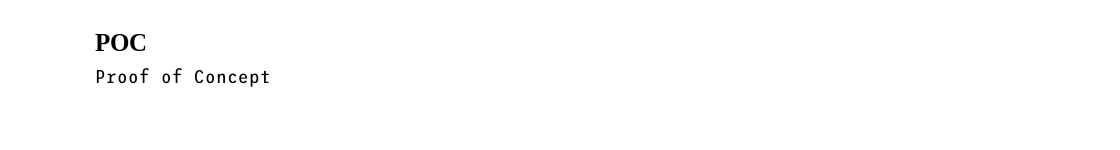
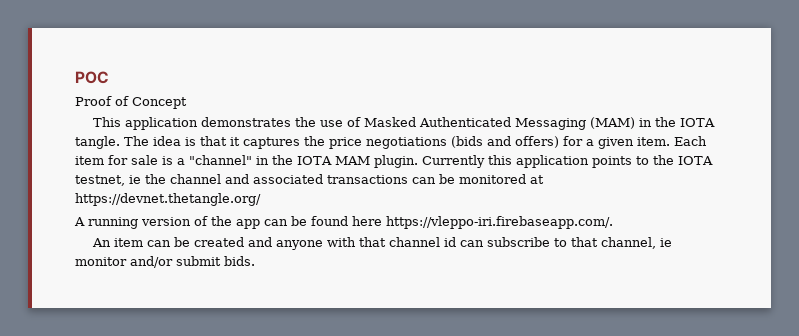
(271, 78) none -> [93,117,716,130] [75,136,707,149] [75,155,713,168] [75,174,544,186] [75,193,261,206] [74,216,613,229] [92,237,673,250] [75,256,255,268] // This application demonstrates the use of Masked Authenticated Messaging (MAM) in the IOTA tangle. The idea is that it captures the price negotiations (bids and offers) for a given item. Each item for sale is a "channel" in the IOTA MAM plugin. Currently this application points to the IOTA testnet, ie the channel and associated transactions can be monitored at https://devnet.thetangle.org/ // A running version of the app can be found here https://vleppo-iri.firebaseapp.com/. // An item can be created and anyone with that channel id can subscribe to that channel, ie monitor and/or submit bids.

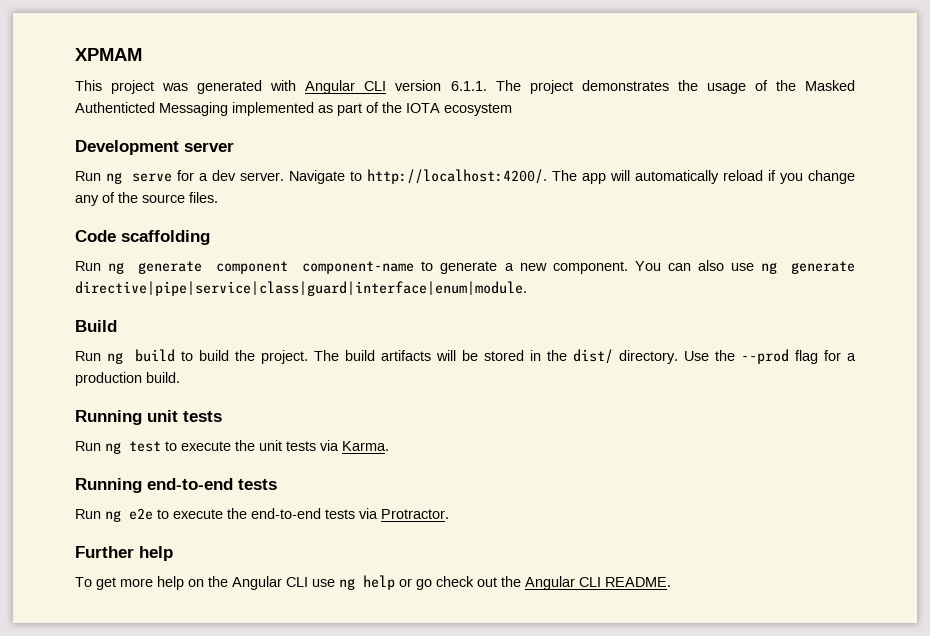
[75,71,109,84] [75,96,187,109] [93,117,716,130] [75,136,707,149] [75,155,713,168] [75,174,544,186] [75,193,261,206] [74,216,613,229] [92,237,673,250] [75,256,255,268] POC // Proof of Concept // This application demonstrates the use of Masked Authenticated Messaging (MAM) in the IOTA tangle. The idea is that it captures the price negotiations (bids and offers) for a given item. Each item for sale is a "channel" in the IOTA MAM plugin. Currently this application points to the IOTA testnet, ie the channel and associated transactions can be monitored at https://devnet.thetangle.org/ // A running version of the app can be found here https://vleppo-iri.firebaseapp.com/. // An item can be created and anyone with that channel id can subscribe to that channel, ie monitor and/or submit bids. -> [75,48,142,61] [75,80,855,94] [75,102,512,116] [75,140,234,155] [75,169,855,184] [75,192,218,206] [75,230,210,245] [75,260,855,274] [75,281,527,296] [75,320,117,332] [75,349,856,364] [75,372,180,386] [75,410,222,425] [75,440,389,454] [75,478,277,493] [75,508,449,522] [75,546,173,561] [75,575,671,590] XPMAM // This project was generated with Angular CLI version 6.1.1. The project demonstrates the usage of the Masked Authenticted Messaging implemented as part of the IOTA ecosystem // Development server // Run ng serve for a dev server. Navigate to http://localhost:4200/. The app will automatically reload if you change any of the source files. // Code scaffolding // Run ng generate component component-name to generate a new component. You can also use ng generate directive|pipe|service|class|guard|interface|enum|module. // Build // Run ng build to build the project. The build artifacts will be stored in the dist/ directory. Use the --prod flag for a production build. // Running unit tests // Run ng test to execute the unit tests via Karma. // Running end-to-end tests // Run ng e2e to execute the end-to-end tests via Protractor. // Further help // To get more help on the Angular CLI use ng help or go check out the Angular CLI README.

